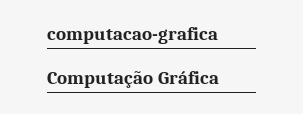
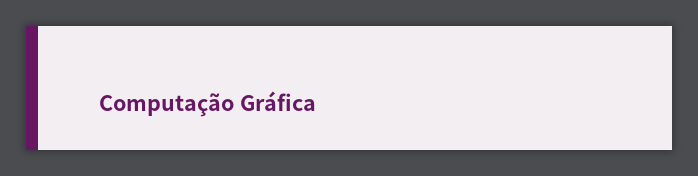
[47,27,218,44] computacao-grafica // -> (99, 105) none

